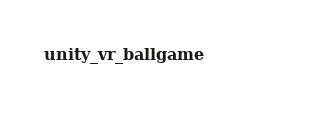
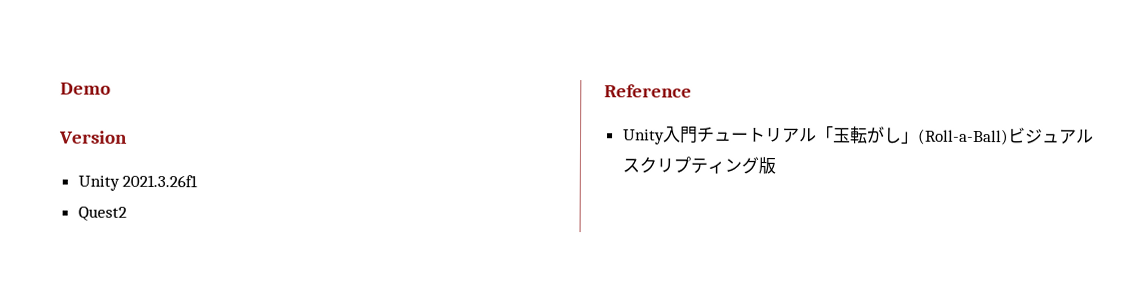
[44,48,204,64] unity_vr_ballgame -> [60,82,111,95] [58,130,128,144] [77,174,199,191] [77,206,127,221] [604,84,692,98] [621,126,1094,146] [621,156,776,175] Demo // Version // Unity 2021.3.26f1 // Quest2 // Reference // Unity入門チュートリアル「玉転がし」(Roll-a-Ball)ビジュアルスクリプティング版

